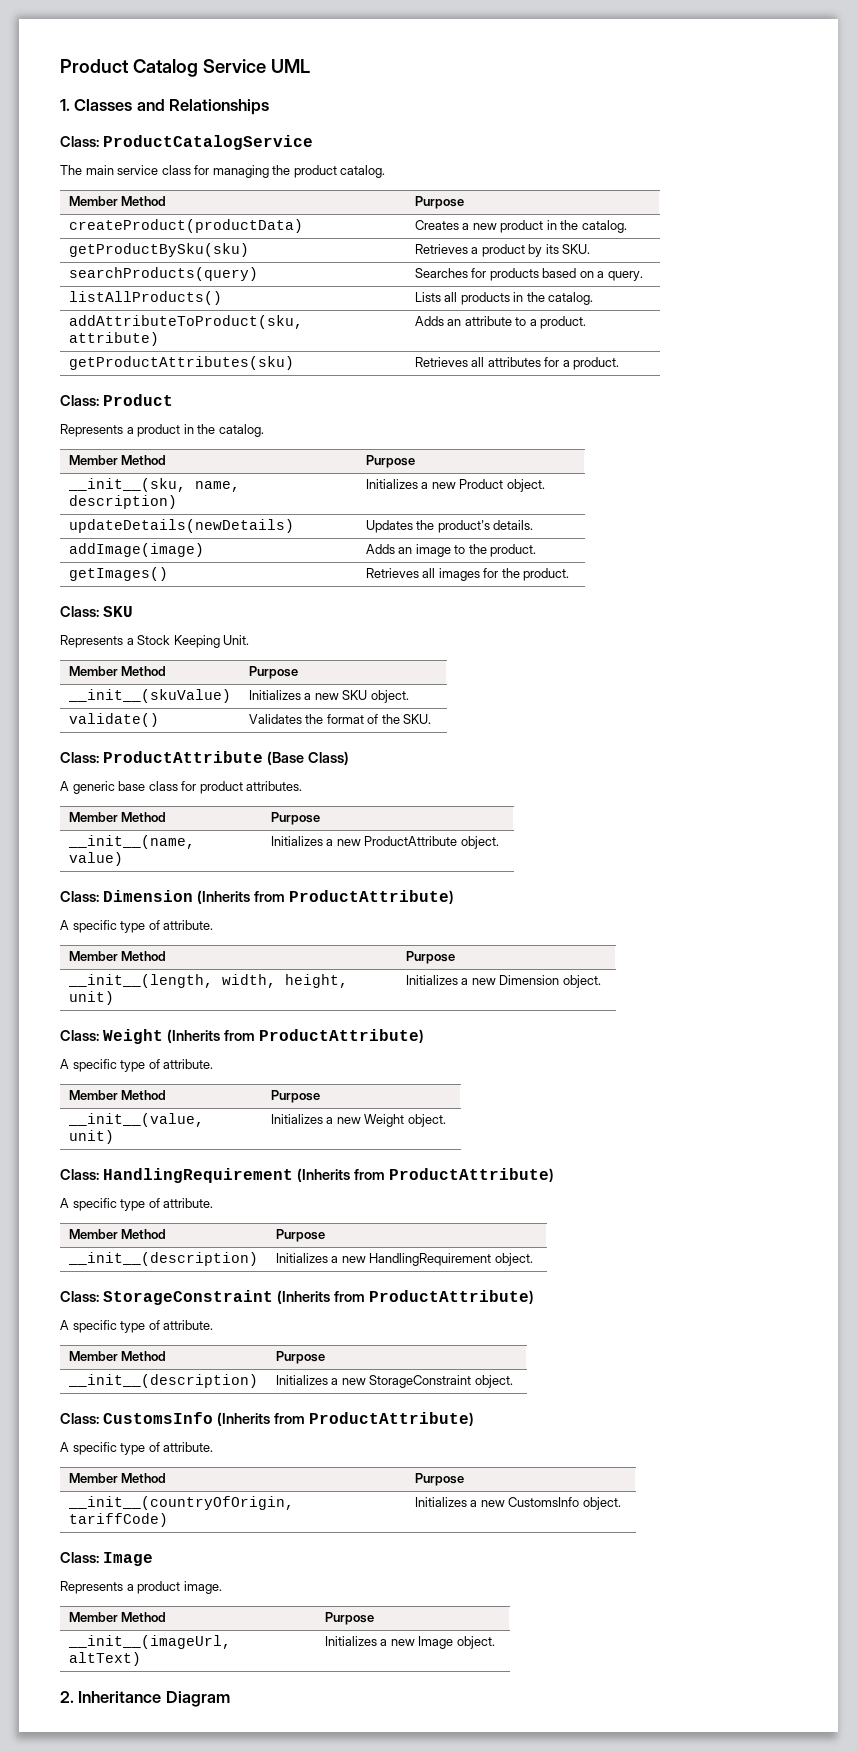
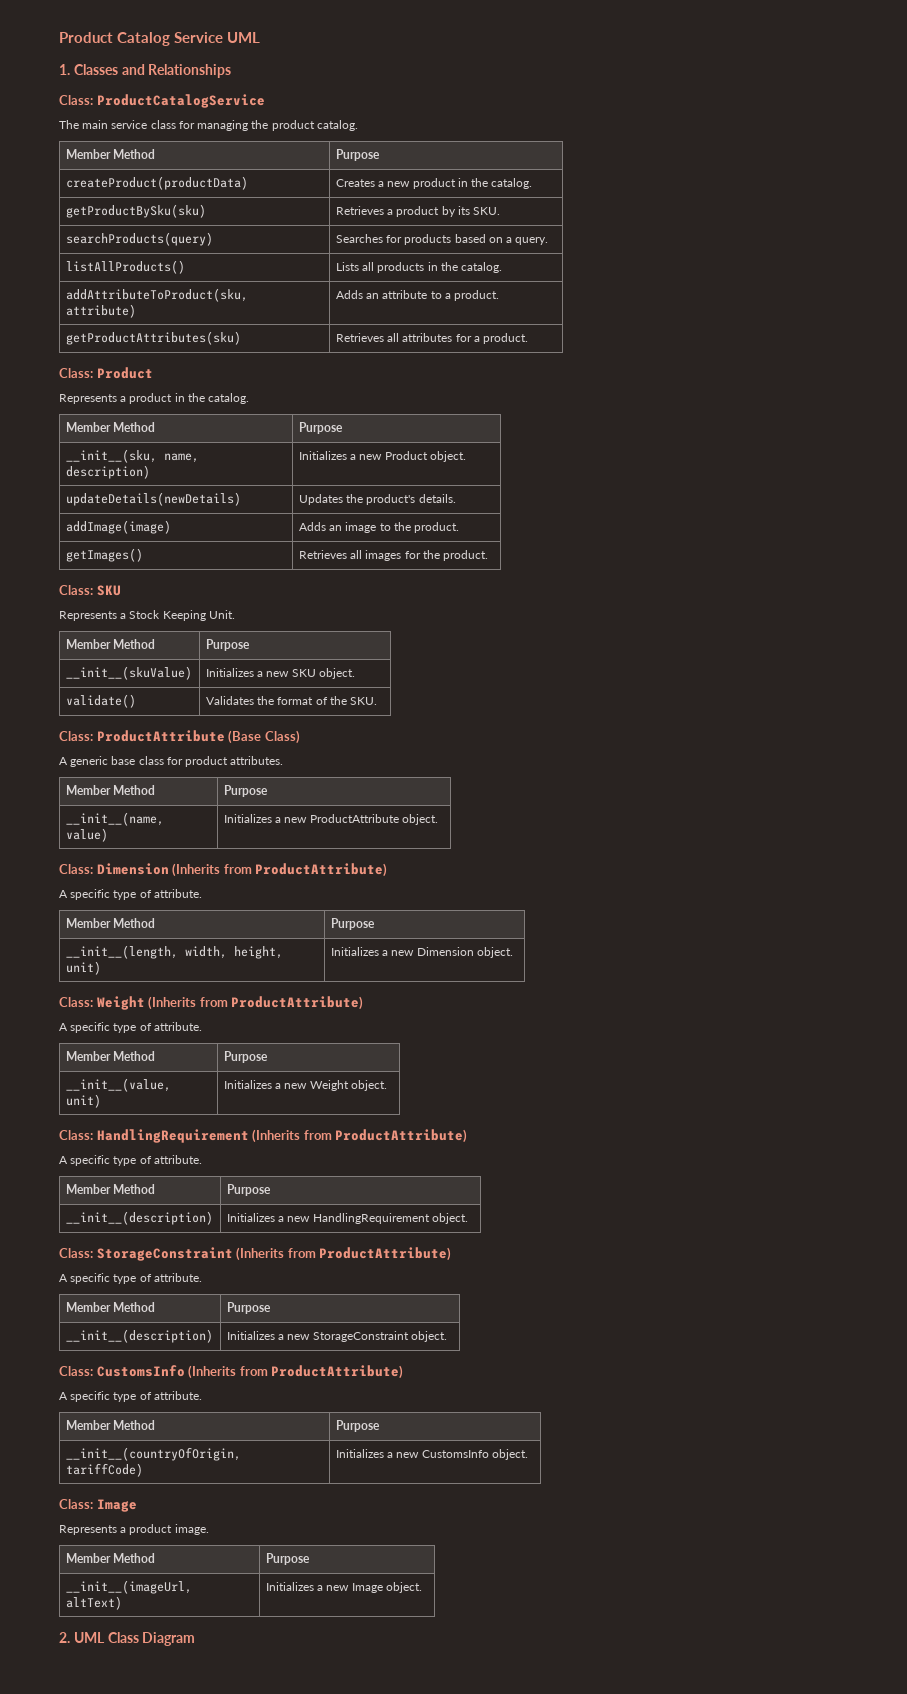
[78,1691,162,1703] Inheritance -> [73,1632,139,1643] UML Class

